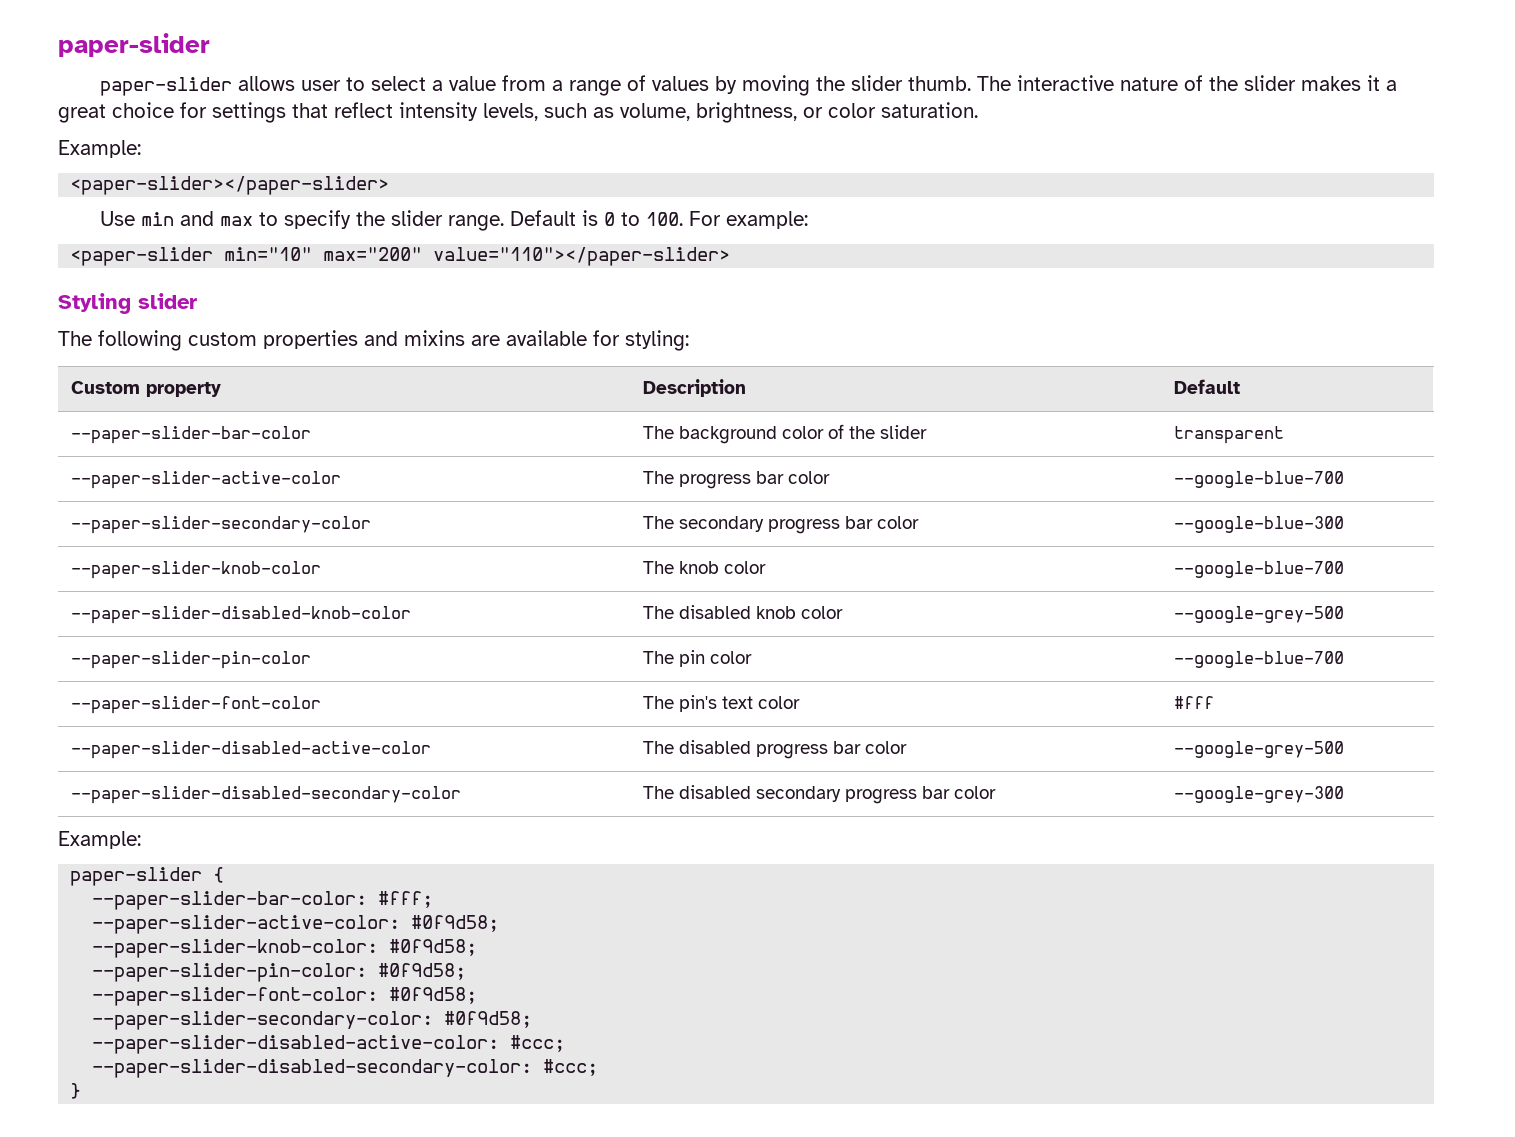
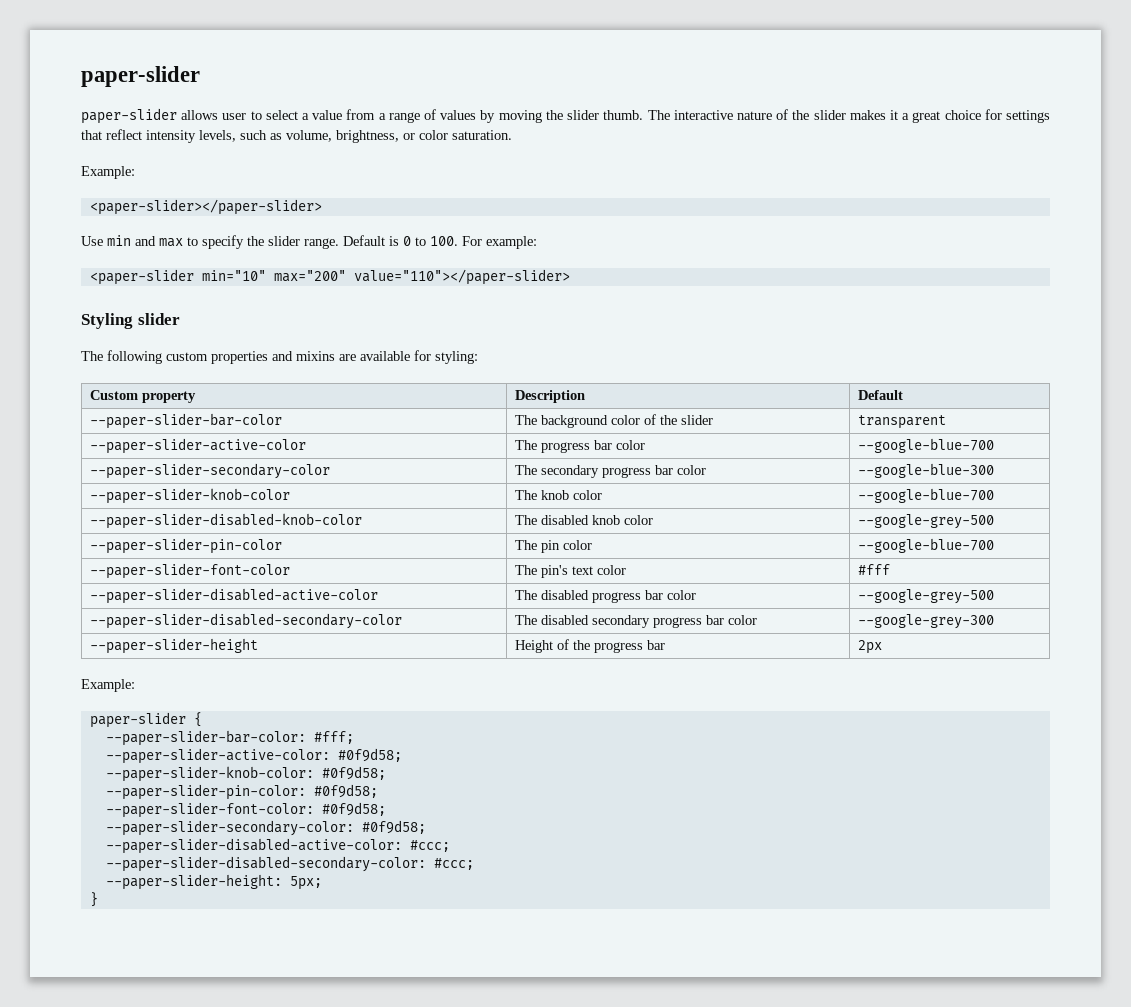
(1345, 794) none -> [90,638,259,654] [515,639,666,653] [858,640,883,654] // --paper-slider-height | Height of the progress bar | 2px
(599, 1067) none -> [105,874,322,890] // --paper-slider-height: 5px;

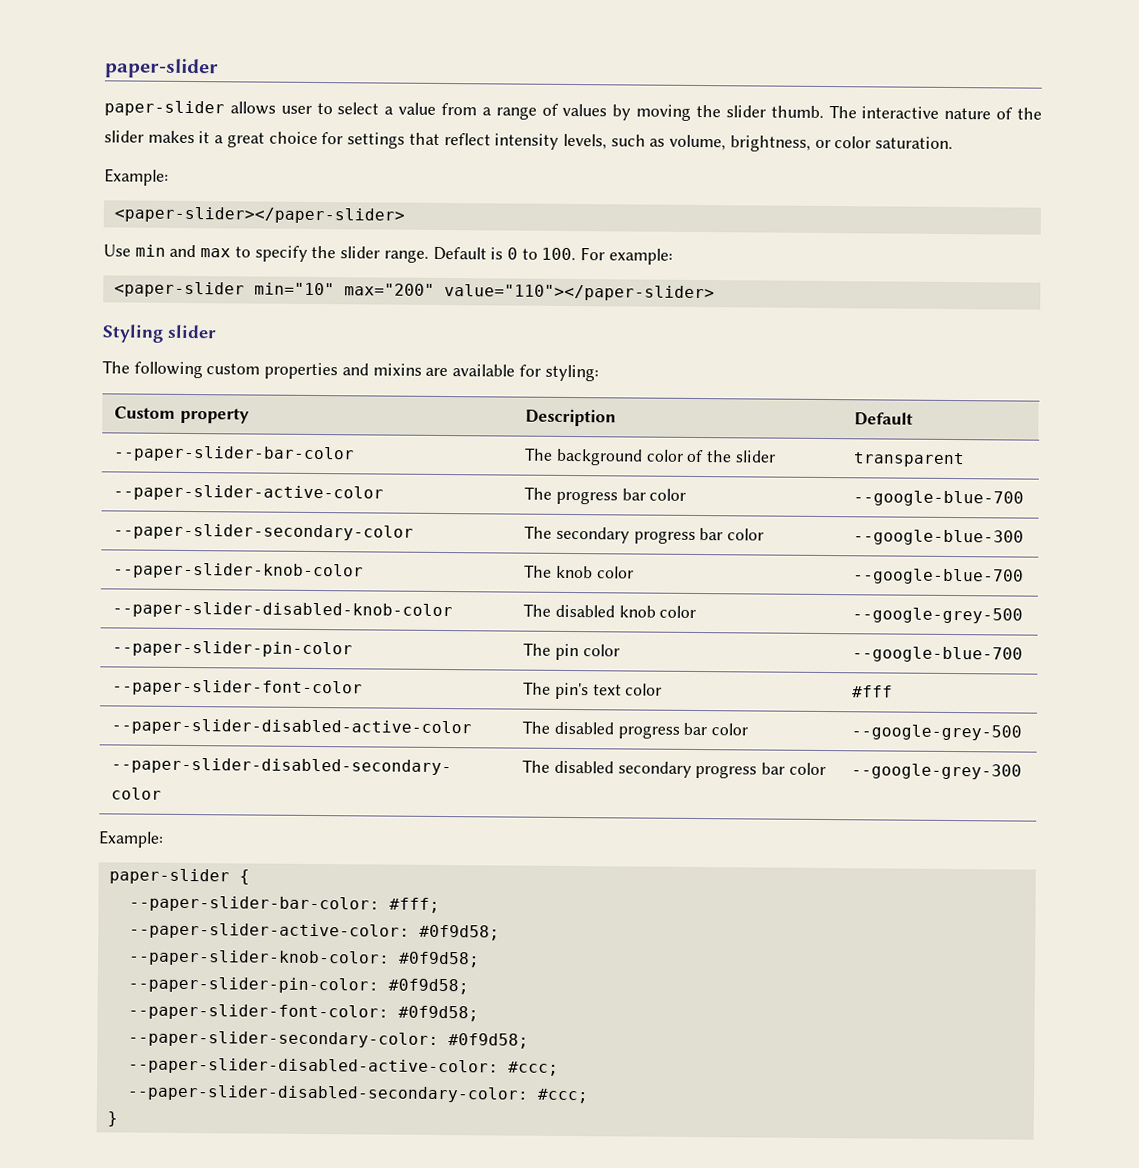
[90,638,259,654] [515,639,666,653] [858,640,883,654] // --paper-slider-height | Height of the progress bar | 2px -> (1023, 771) none
[105,874,322,890] // --paper-slider-height: 5px; -> (589, 1096) none

